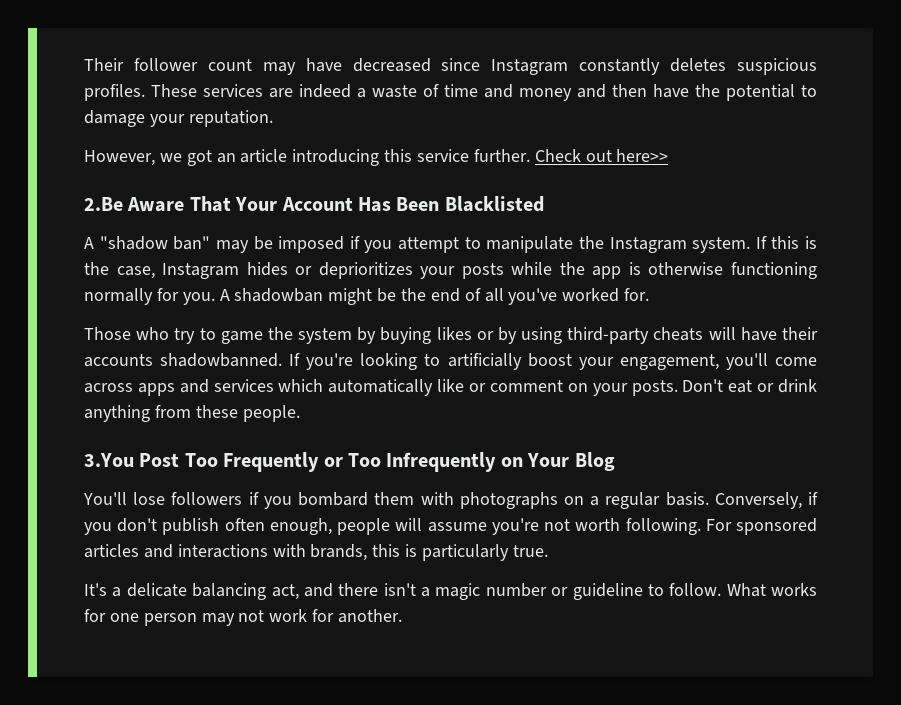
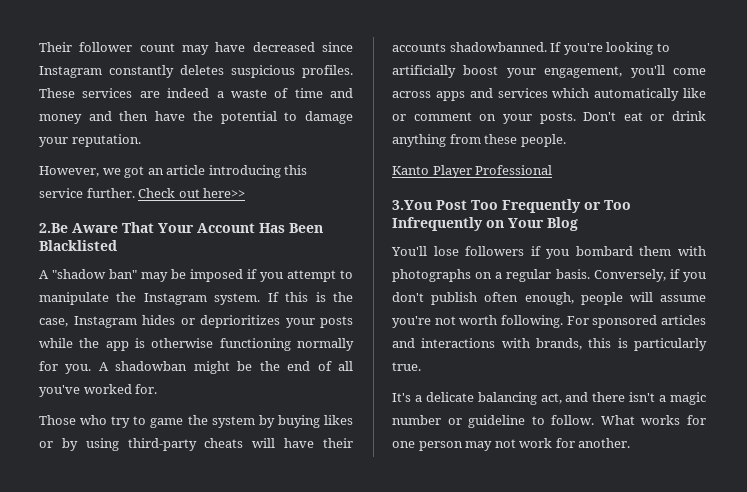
(300, 413) none -> [392,165,553,178] // Kanto Player Professional

